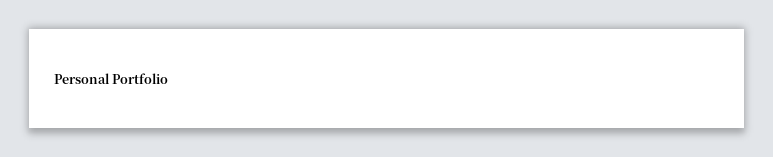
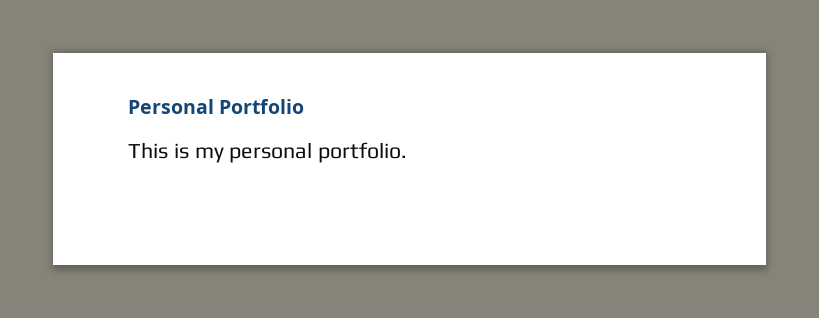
(169, 78) none -> [128,142,408,163] // This is my personal portfolio.

